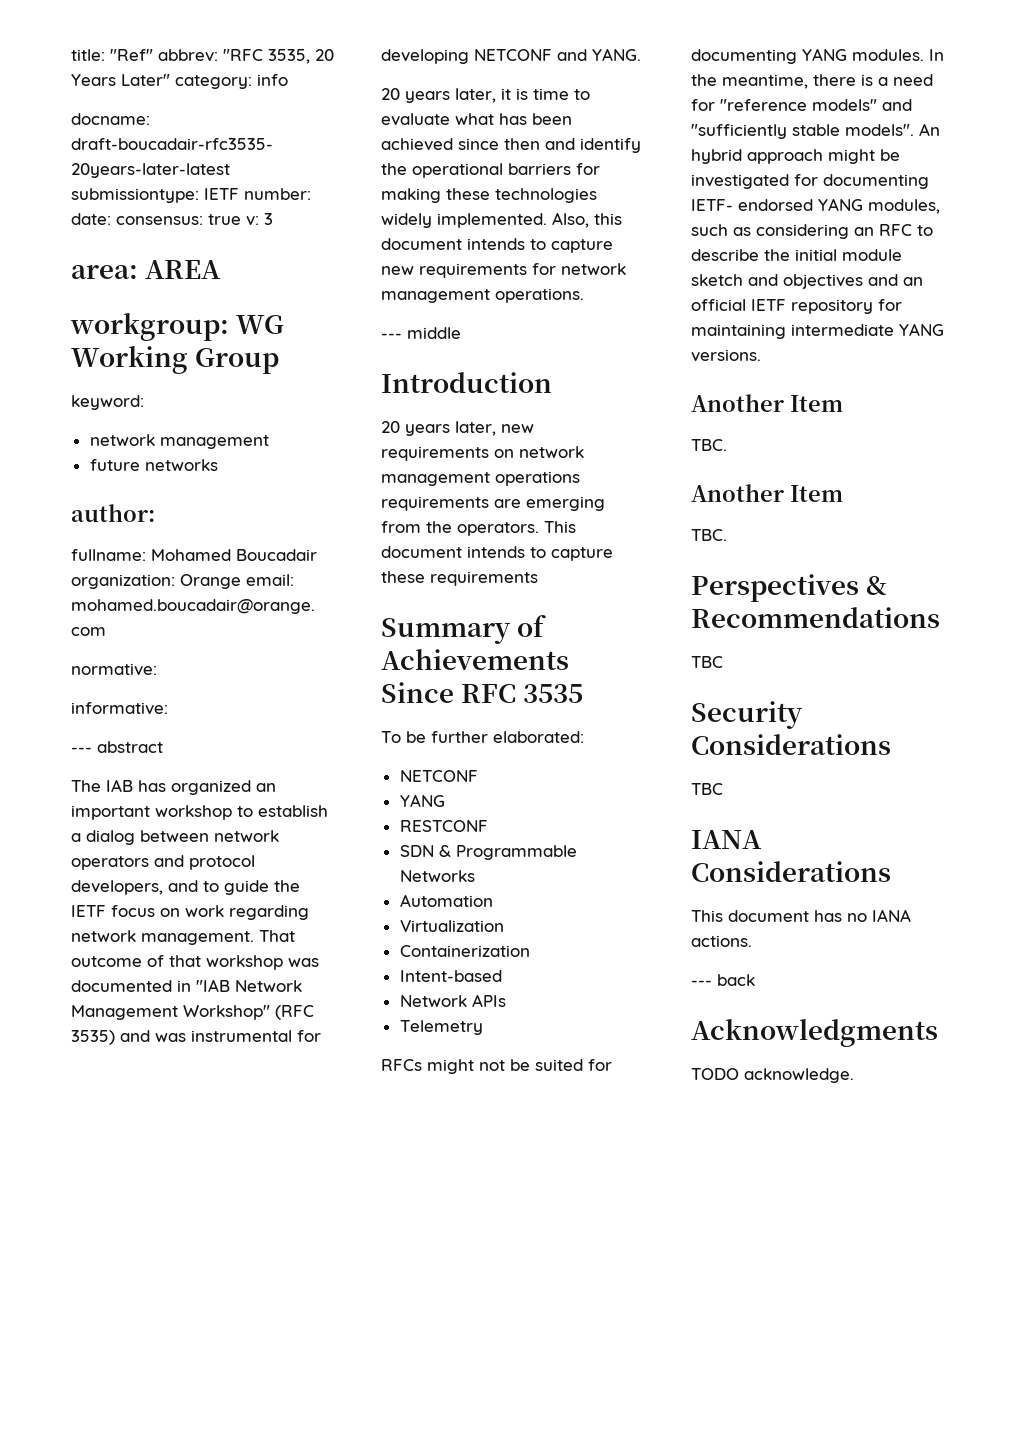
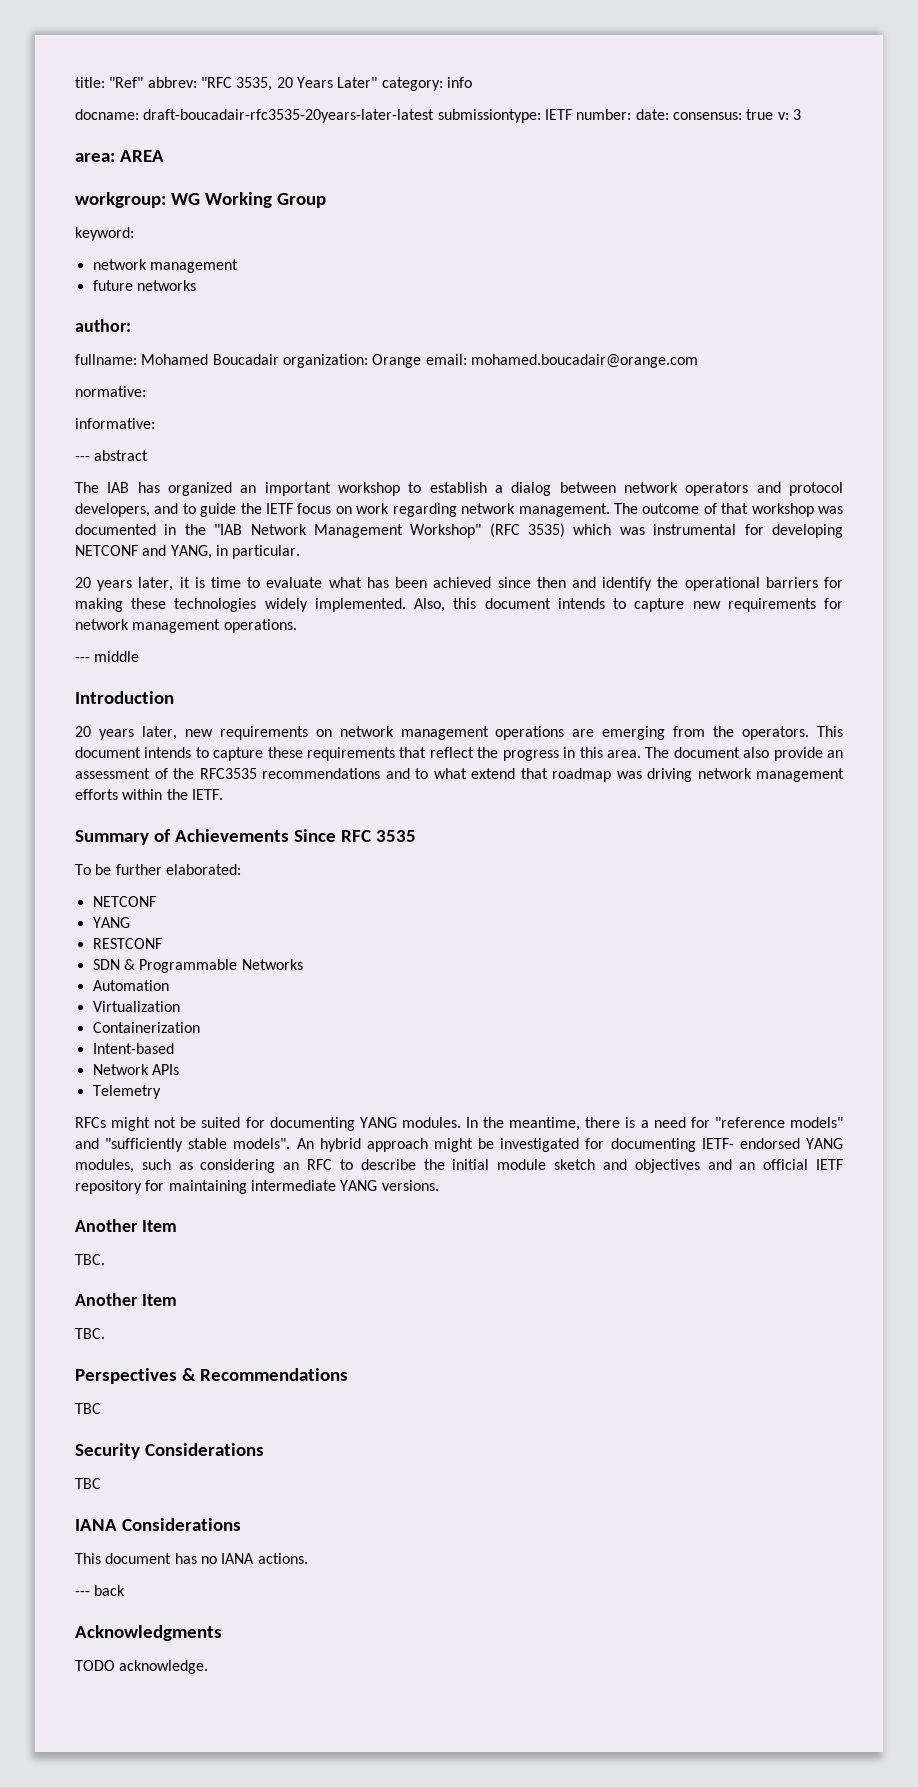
[259,930,295,942] That -> [613,503,638,514] The
(191, 986) none -> [184,524,206,535] the
[120,1030,150,1042] and -> [573,524,612,535] which
[592,48,641,61] YANG. -> [170,545,301,559] YANG, in particular.
[381,496,489,511] requirements -> (565, 733) none
(538, 578) none -> [399,747,843,761] [75,768,844,782] [75,789,223,800] that reflect the progress in this area. The document also provide an assessment of the RFC3535 recommendations and to what extend that roadmap was driving network management efforts within the IETF.

